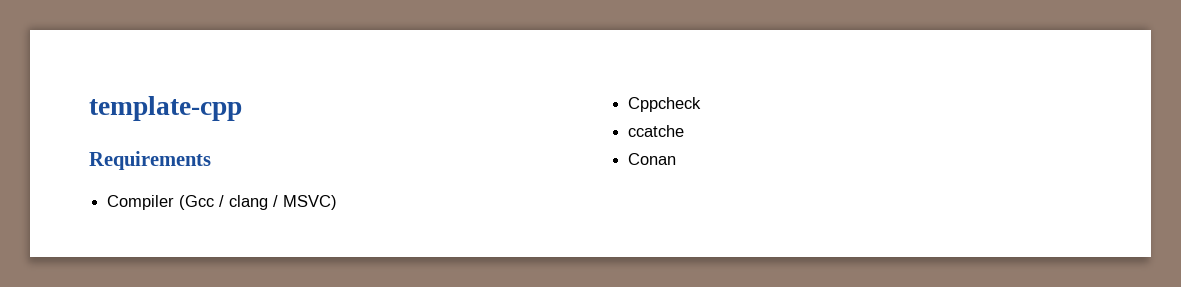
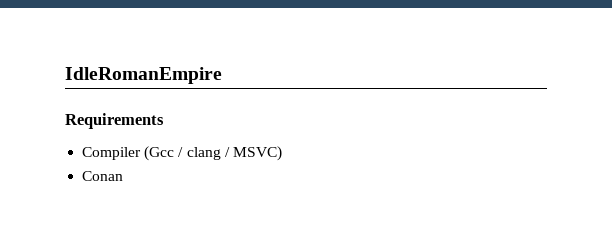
[89,96,242,121] template-cpp -> [65,67,222,84] IdleRomanEmpire
[628,97,702,112] [628,125,685,137] // Cppcheck // ccatche -> (282, 153) none

